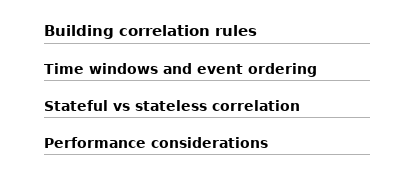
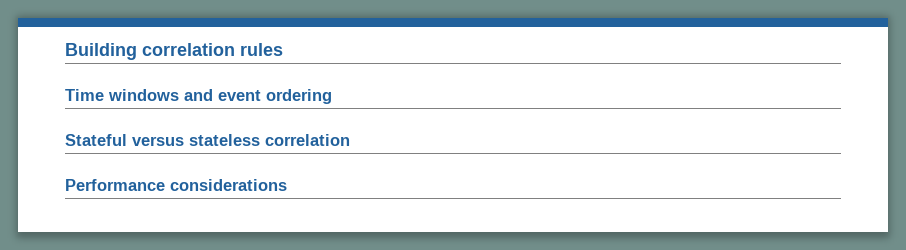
[113,103,130,111] vs -> [132,136,184,146] versus

